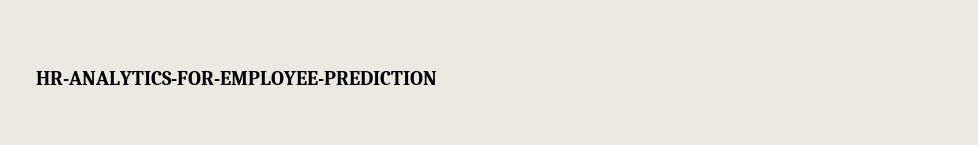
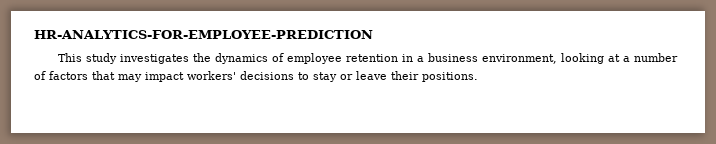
(437, 78) none -> [57,53,678,64] [34,71,478,82] // This study investigates the dynamics of employee retention in a business environment, looking at a number of factors that may impact workers' decisions to stay or leave their positions.

